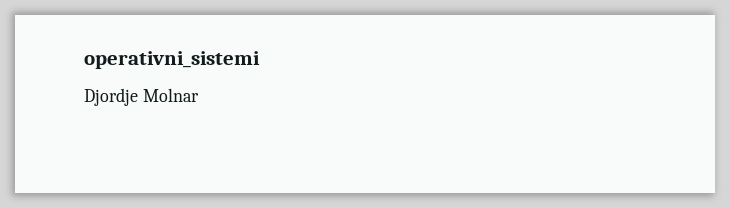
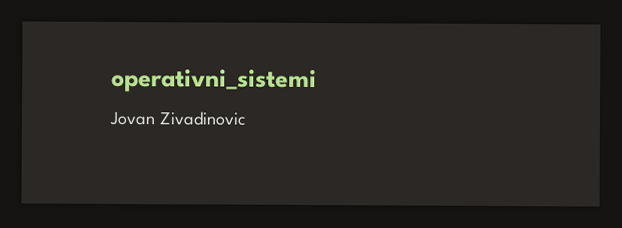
[84,88,199,106] Djordje Molnar -> [109,111,246,126] Jovan Zivadinovic

